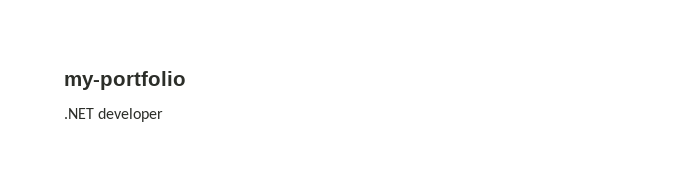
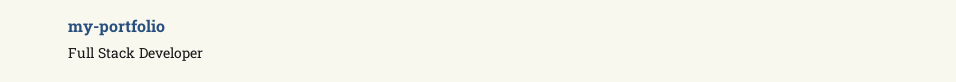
[64,108,164,122] .NET developer -> [68,47,203,61] Full Stack Developer

